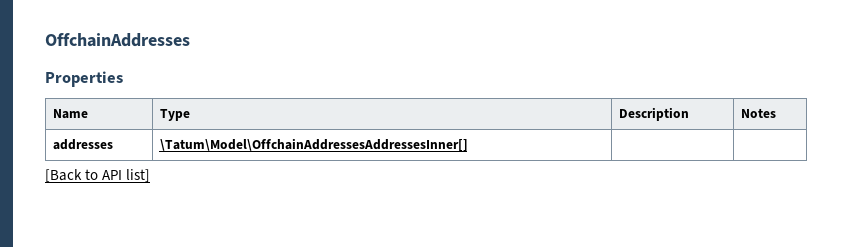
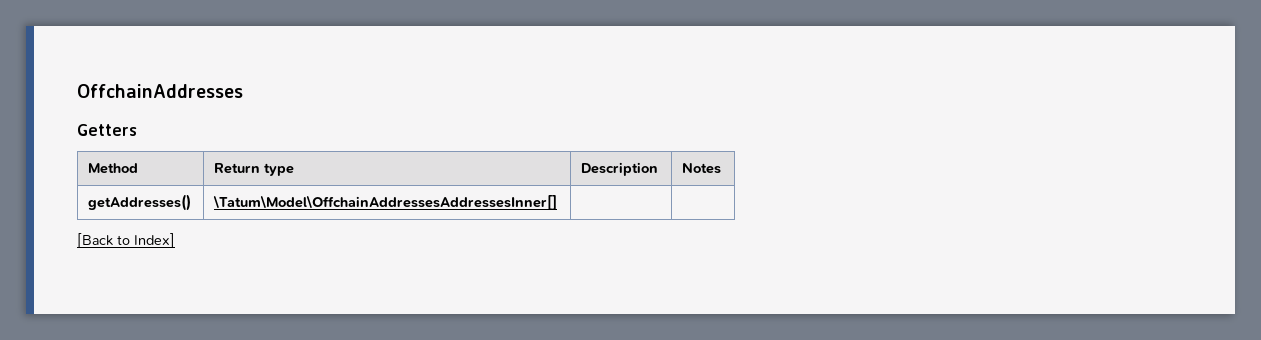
[45,71,123,87] [52,109,88,119] [159,109,190,121] Properties // Name | Type -> [77,124,137,136] [88,163,139,174] [214,163,295,176] Getters // Method | Return type
[52,139,113,150] addresses -> [88,194,192,211] getAddresses()
[102,169,151,182] API list] -> [134,233,175,248] Index]

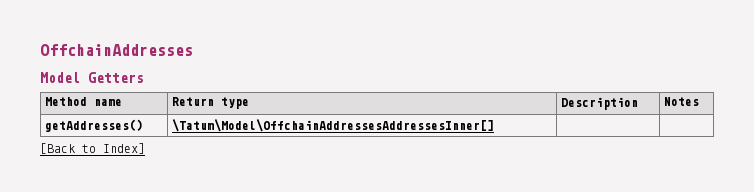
(243, 91) none -> [40,72,80,83] Model
(139, 168) none -> [93,99,122,106] name

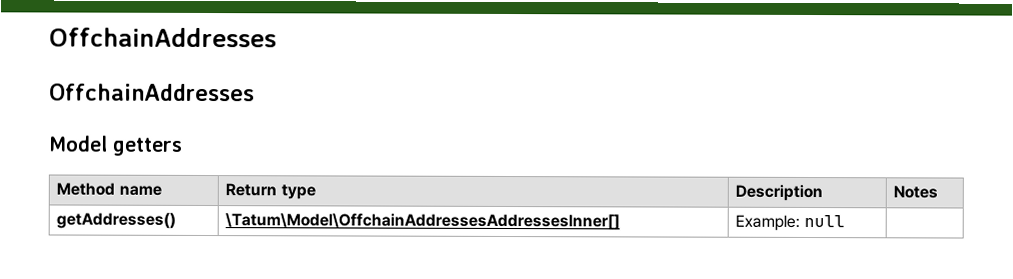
[40,44,193,56] OffchainAddresses -> [49,27,277,48] [49,83,255,102] OffchainAddresses // OffchainAddresses
[88,72,144,83] Getters -> [112,137,183,156] getters
[40,143,145,154] | // [Back to Index] -> [735,214,845,231] Example: null |

